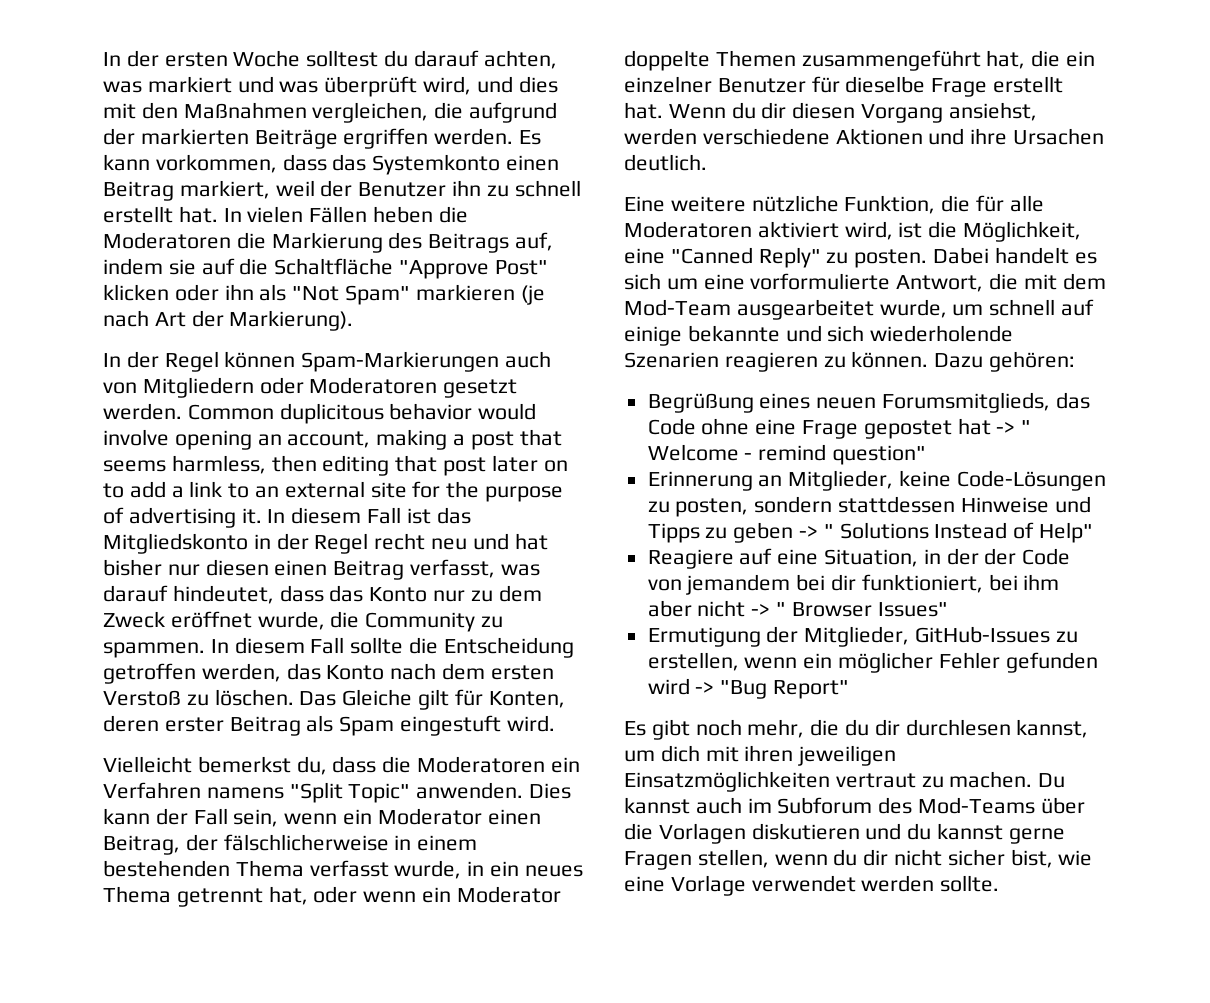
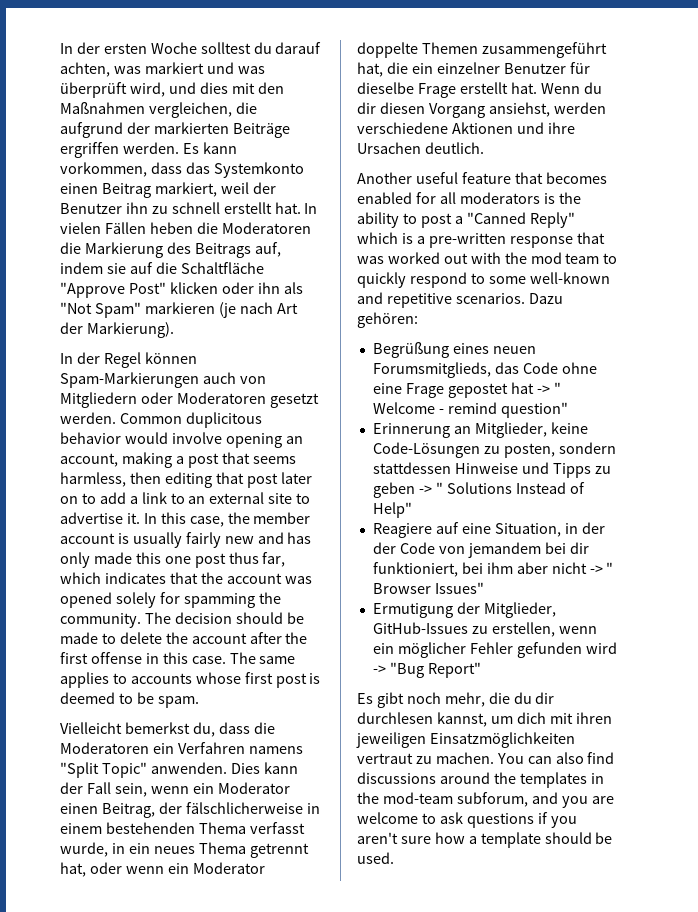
[412,481,564,502] [103,507,471,528] [103,533,548,554] [103,559,540,580] [103,585,542,604] [103,611,504,632] [103,637,574,658] [103,663,554,684] [103,689,565,710] [103,715,555,736] for the purpose of advertising it. In diesem Fall ist das Mitgliedskonto in der Regel recht neu und hat bisher nur diesen einen Beitrag verfasst, was darauf hindeutet, dass das Konto nur zu dem Zweck eröffnet wurde, die Community zu spammen. In diesem Fall sollte die Entscheidung getroffen werden, das Konto nach dem ersten Verstoß zu löschen. Das Gleiche gilt für Konten, deren erster Beitrag als Spam eingestuft wird. -> [296,493,311,504] [60,512,311,527] [60,532,312,548] [60,552,286,568] [60,572,312,584] [60,592,281,608] [60,612,304,628] [60,632,308,644] [60,652,296,664] [60,672,321,688] [60,692,199,708] to advertise it. In this case, the member account is usually fairly new and has only made this one post thus far, which indicates that the account was opened solely for spamming the community. The decision should be made to delete the account after the first offense in this case. The same applies to accounts whose first post is deemed to be spam.
[624,195,1044,214] [624,221,1082,242] [624,247,1097,268] [624,273,1106,292] [624,299,1095,320] [624,325,1014,346] [624,351,929,372] Eine weitere nützliche Funktion, die für alle Moderatoren aktiviert wird, ist die Möglichkeit, eine "Canned Reply" zu posten. Dabei handelt es sich um eine vorformulierte Antwort, die mit dem Mod-Team ausgearbeitet wurde, um schnell auf einige bekannte und sich wiederholende Szenarien reagieren zu können. -> [357,172,607,184] [357,192,581,204] [357,212,575,228] [357,232,605,248] [357,252,618,264] [357,272,610,288] [357,292,525,308] Another useful feature that becomes enabled for all moderators is the ability to post a "Canned Reply" which is a pre-written response that was worked out with the mod team to quickly respond to some well-known and repetitive scenarios.
[1038,773,1066,788] [624,797,1085,814] [624,823,1065,844] [624,849,1093,870] [624,875,1000,896] Du kannst auch im Subforum des Mod-Teams über die Vorlagen diskutieren und du kannst gerne Fragen stellen, wenn du dir nicht sicher bist, wie eine Vorlage verwendet werden sollte. -> [496,752,615,764] [357,772,604,788] [357,792,614,808] [357,812,577,828] [357,832,613,848] [357,852,394,864] You can also find discussions around the templates in the mod-team subforum, and you are welcome to ask questions if you aren't sure how a template should be used.

